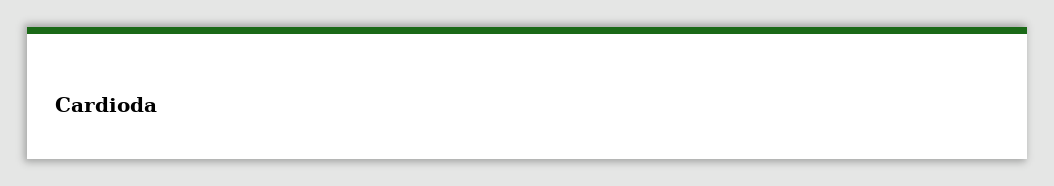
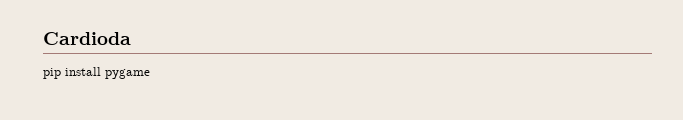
(157, 104) none -> [43,67,150,79] // pip install pygame

